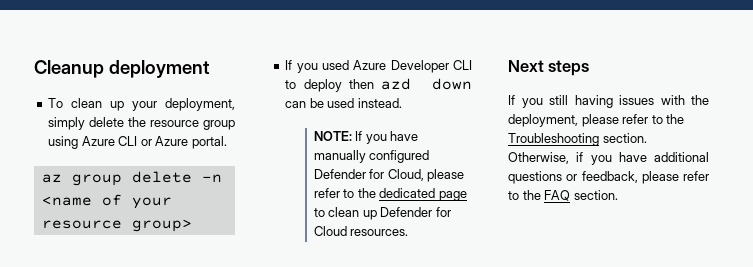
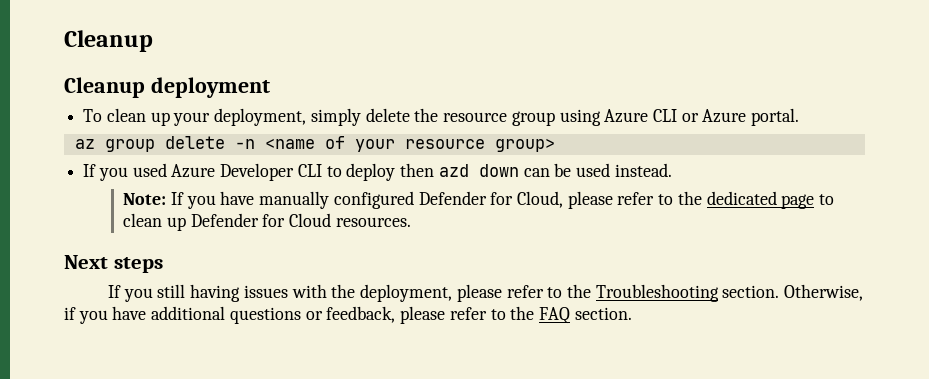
[34,60,104,78] Cleanup -> [64,30,153,52] [64,77,145,98] Cleanup // Cleanup
[313,131,352,141] NOTE: -> [123,193,167,205] Note:

